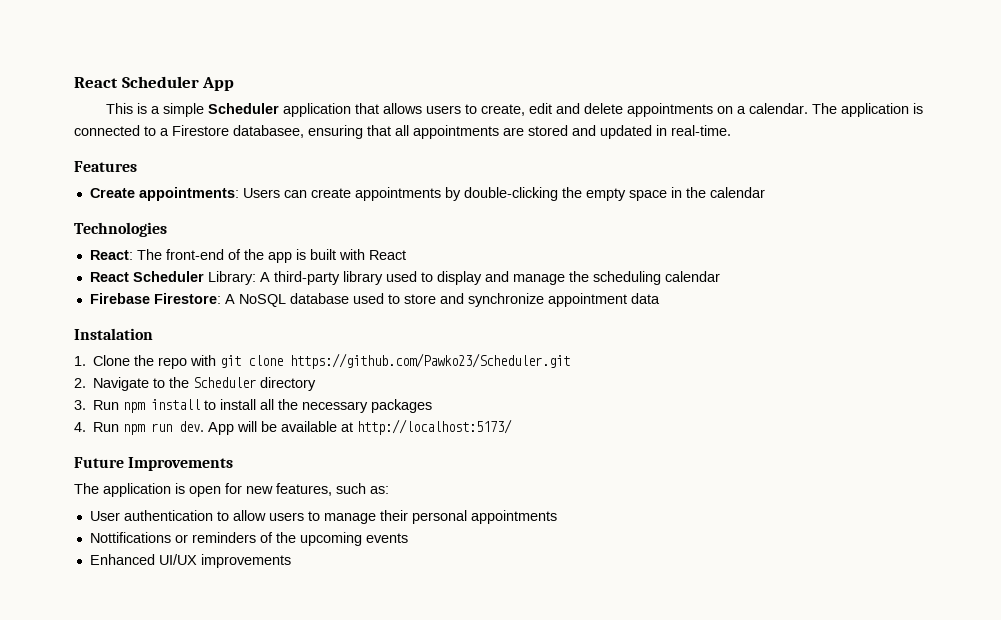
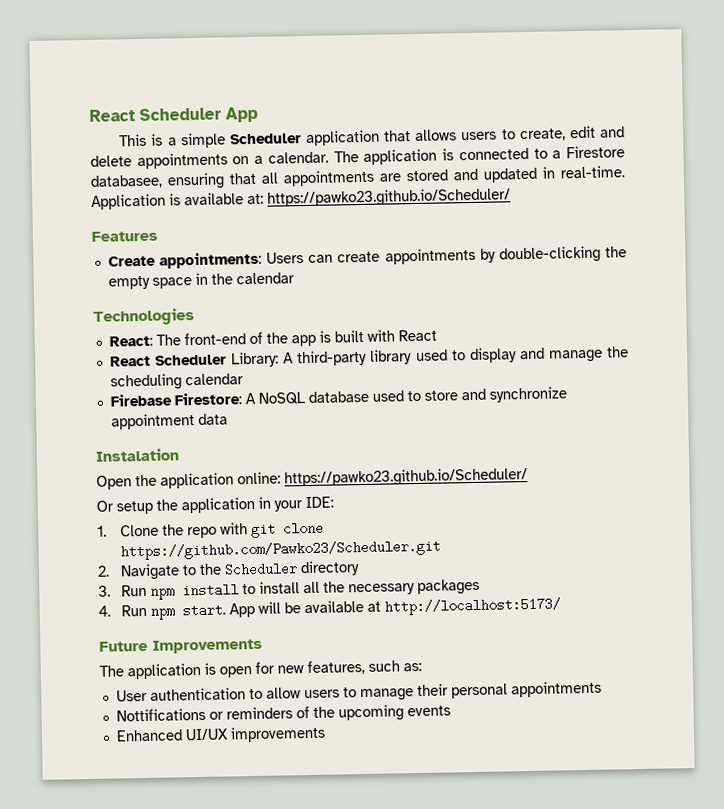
(731, 130) none -> [91,187,511,210] Application is available at: https://pawko23.github.io/Scheduler/
(153, 334) none -> [96,467,528,490] [96,496,334,515] // Open the application online: https://pawko23.github.io/Scheduler/ // Or setup the application in your IDE:
[151,421,205,432] run dev. -> [182,603,227,618] start.

